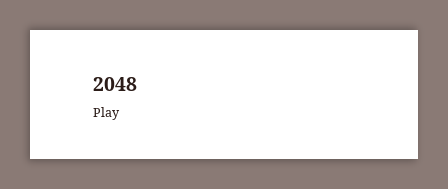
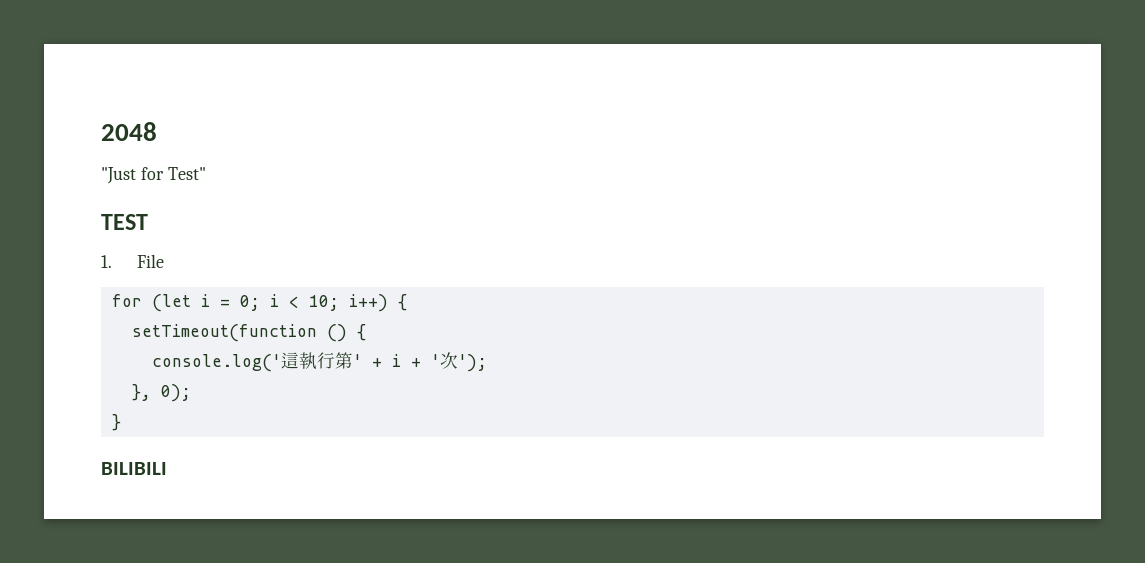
[93,107,120,120] Play -> [101,167,206,184] [101,214,148,230] [101,254,164,268] [111,294,407,312] [131,324,366,342] [151,352,487,372] [131,384,191,402] [111,414,121,431] [101,462,167,475] "Just for Test" // TEST // 1. File // for (let i = 0; i < 10; i++) { // setTimeout(function () { // console.log('這執行第' + i + '次'); // }, 0); // } // BILIBILI

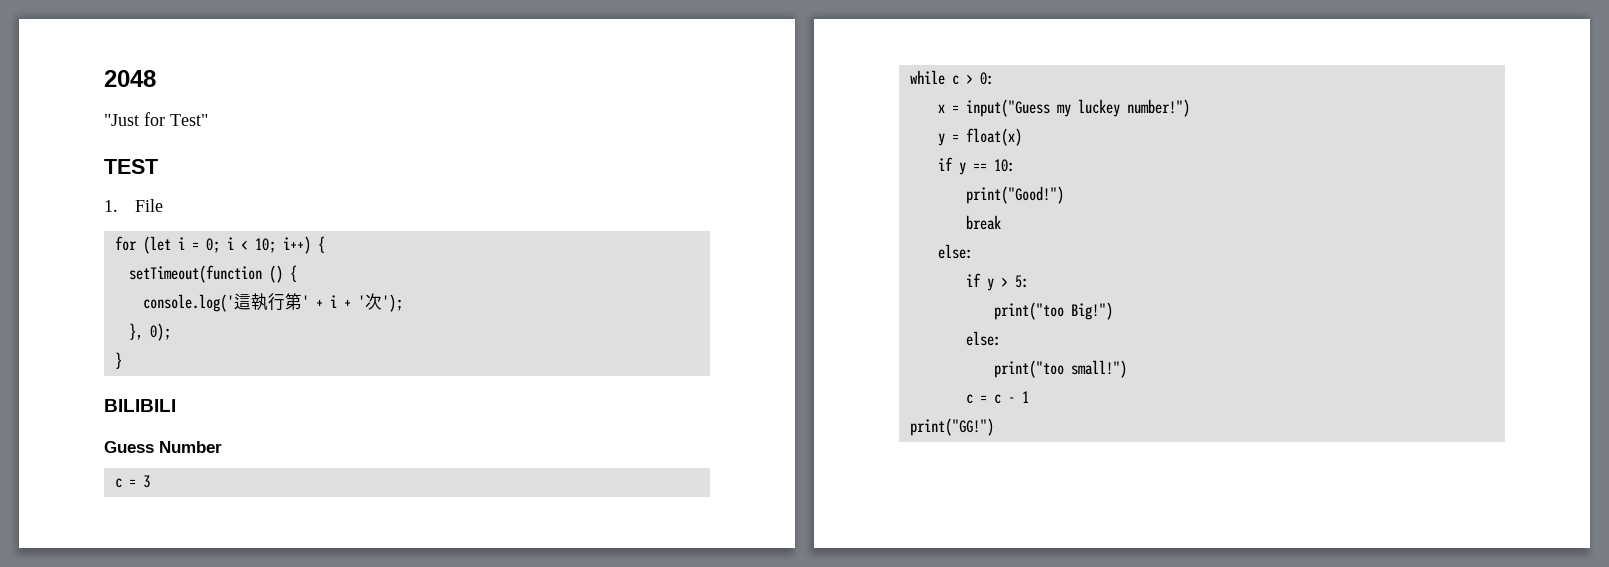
(167, 468) none -> [104,441,222,453] [114,475,150,488] [909,70,994,85] [937,99,1190,117] [937,128,1022,146] [937,157,1015,175] [965,186,1064,204] [965,215,1001,230] [937,244,973,259] [965,273,1029,291] [993,302,1113,320] [965,331,1001,346] [993,360,1127,378] [965,391,1029,404] [909,418,994,436] // Guess Number // c = 3 // while c > 0: // x = input("Guess my luckey number!") // y = float(x) // if y == 10: // print("Good!") // break // else: // if y > 5: // print("too Big!") // else: // print("too small!") // c = c - 1 // print("GG!")

